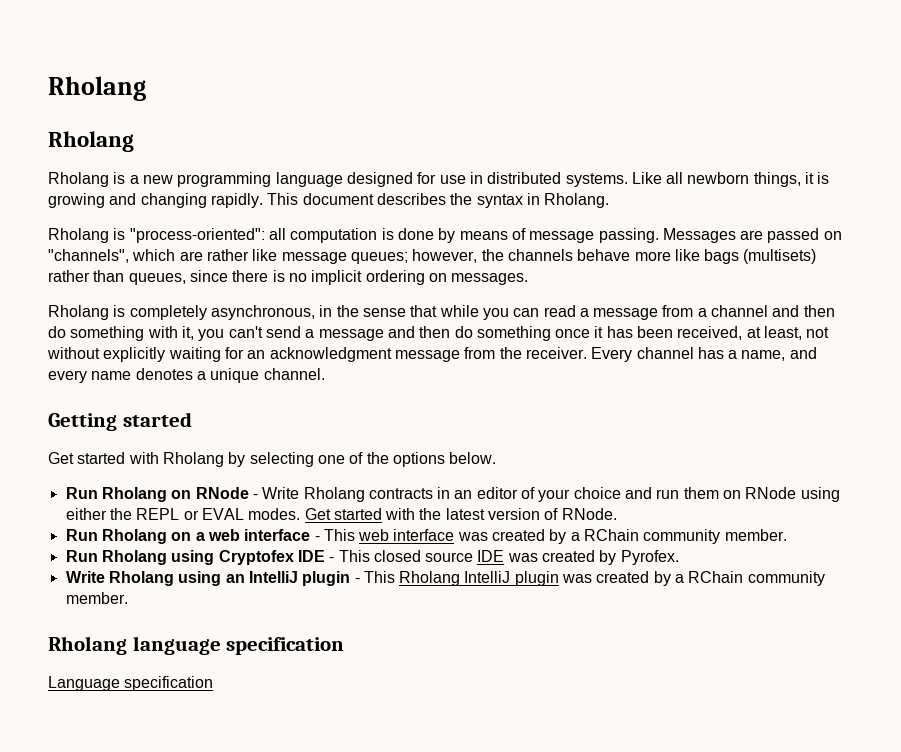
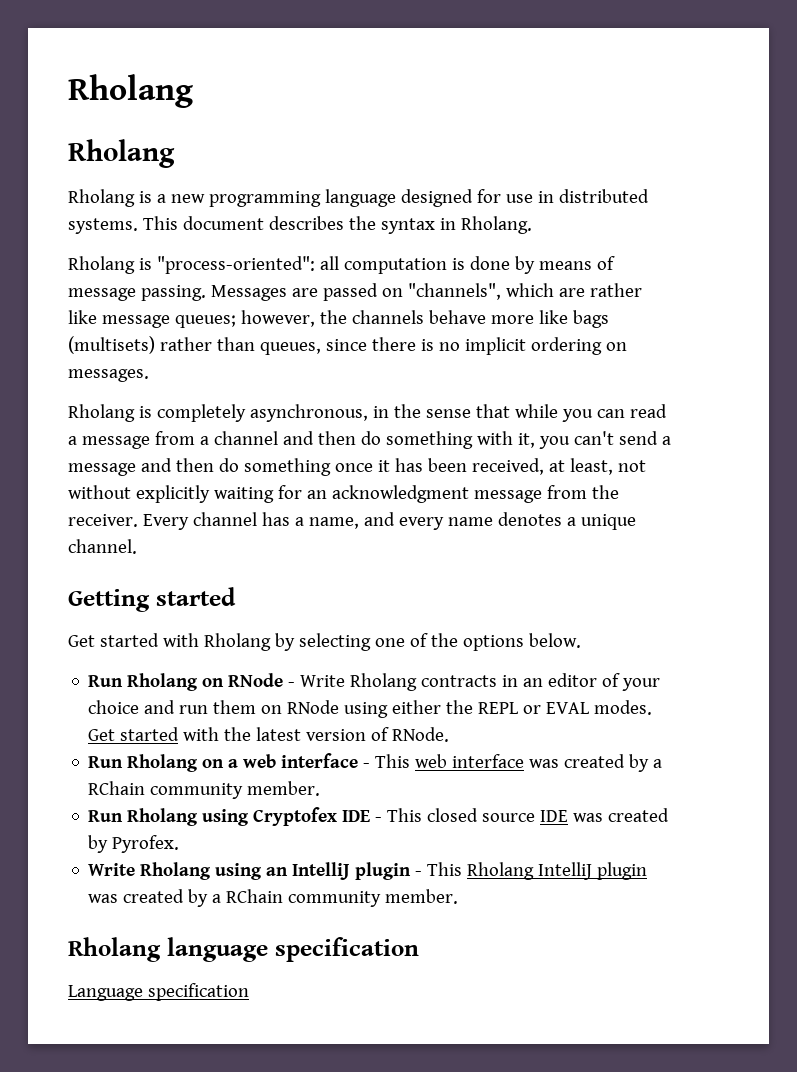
[631,172,830,187] [48,193,263,208] Like all newborn things, it is growing and changing rapidly. -> (138, 226) none

